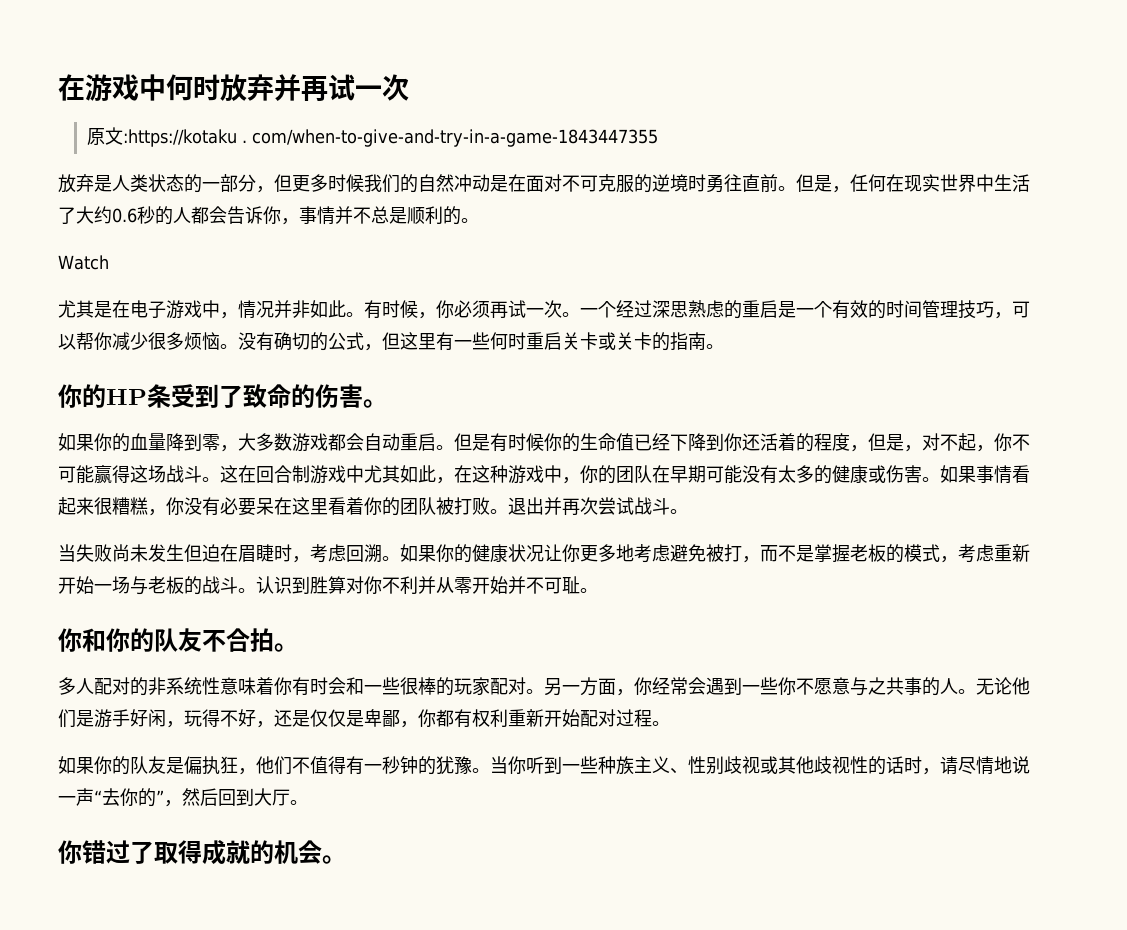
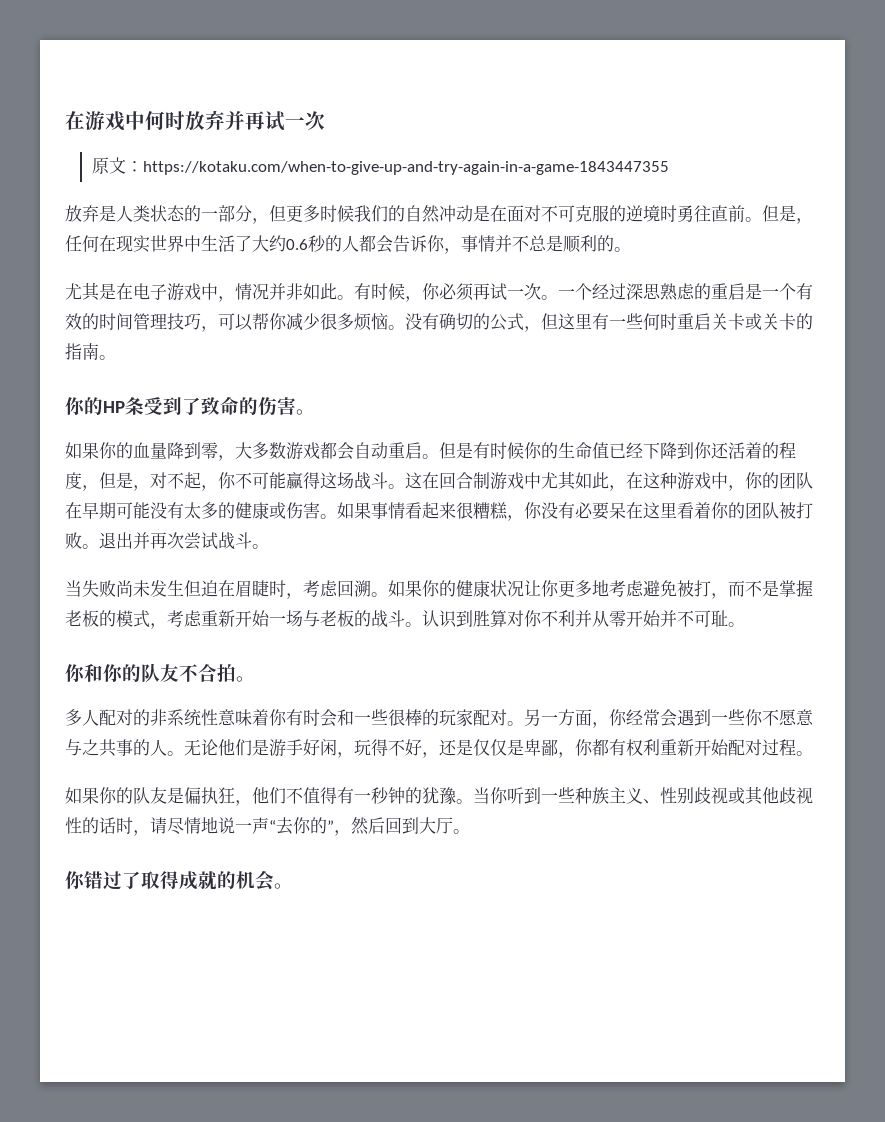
[122,129,658,147] :https://kotaku . com/when-to-give-and-try-in-a-game-1843447355 -> [125,161,669,175] ：https://kotaku.com/when-to-give-up-and-try-again-in-a-game-1843447355
[58,255,109,270] // Watch -> (631, 249) none

